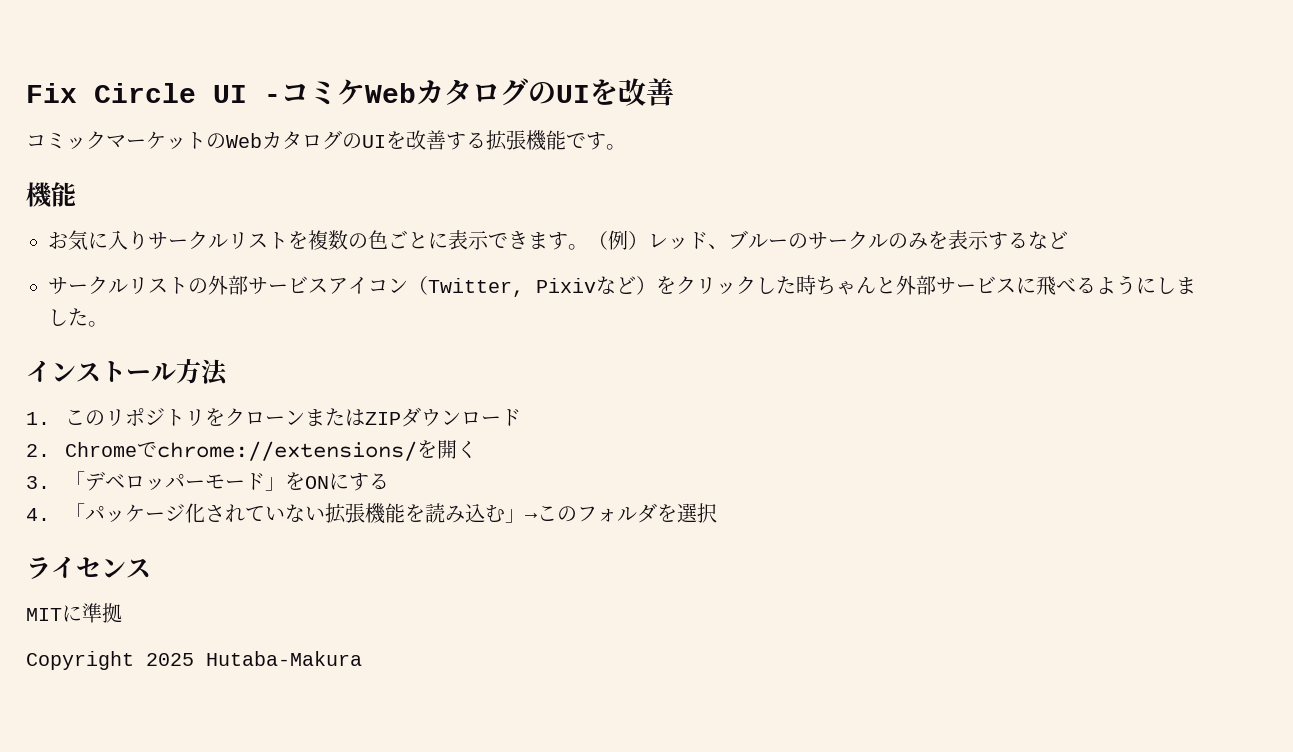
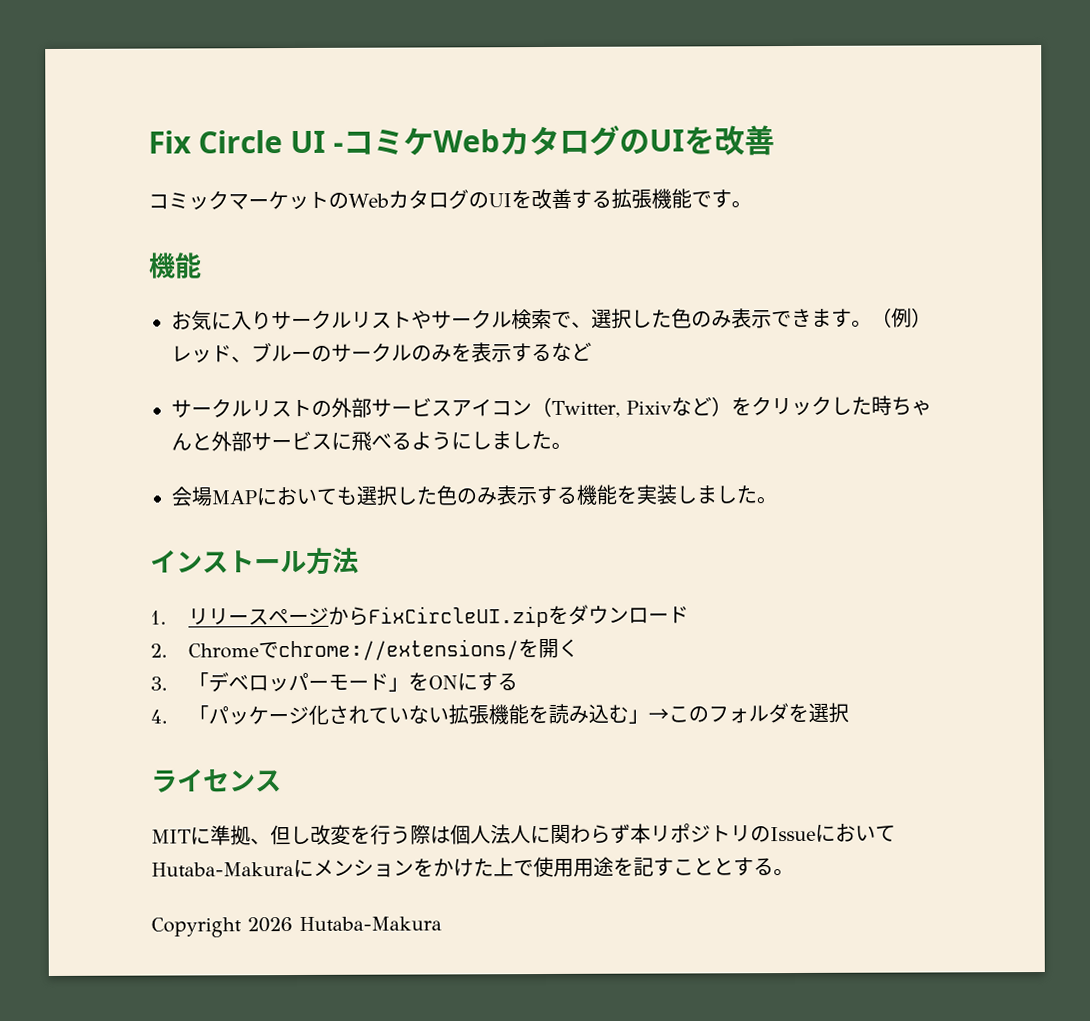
[288,230,448,250] を複数の色ごとに -> [411,308,732,330] やサークル検索で、選択した色のみ
(108, 324) none -> [171,484,777,507] // 会場MAPにおいても選択した色のみ表示する機能を実装しました。
[64,408,401,426] このリポジトリをクローンまたはZIP -> [188,605,570,628] リリースページからFixCircleUI.zipを
(122, 613) none -> [250,823,896,846] [151,856,794,878] 、但し改変を行う際は個人法人に関わらず本リポジトリのIssueにおいてHutaba-Makuraにメンションをかけた上で使用用途を記すこととする。
[146,653,194,666] 2025 -> [247,917,293,933] 2026

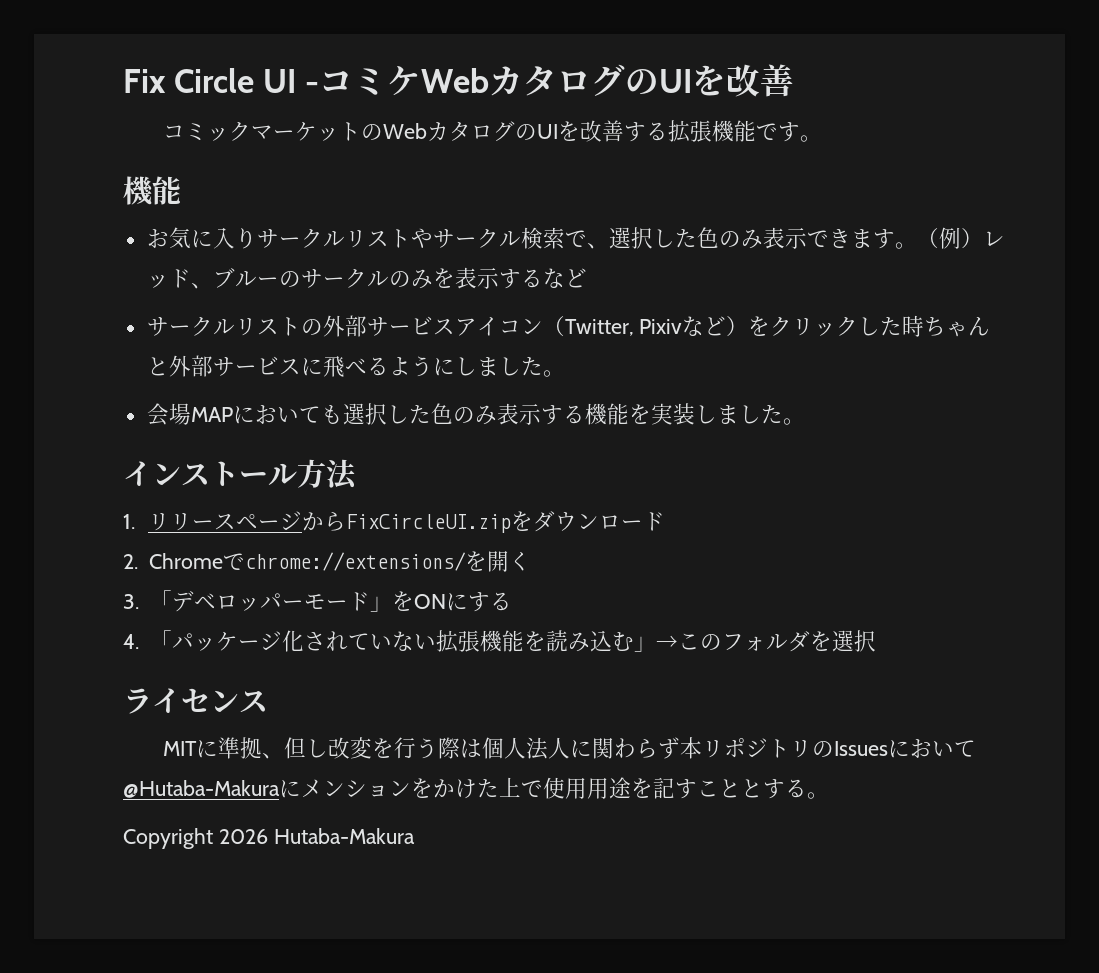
[770,823,896,842] [151,862,294,877] IssueにおいてHutaba-Makura -> [834,739,977,758] [123,780,280,798] Issuesにおいて@Hutaba-Makura

